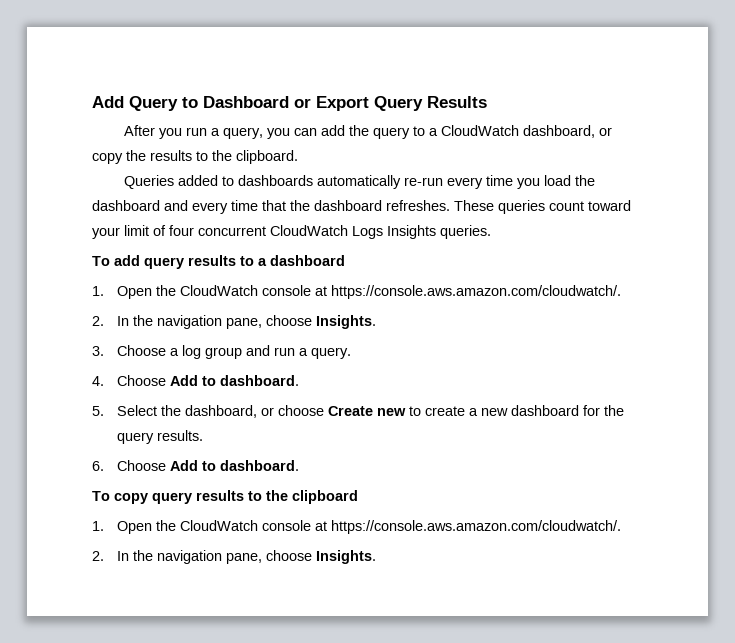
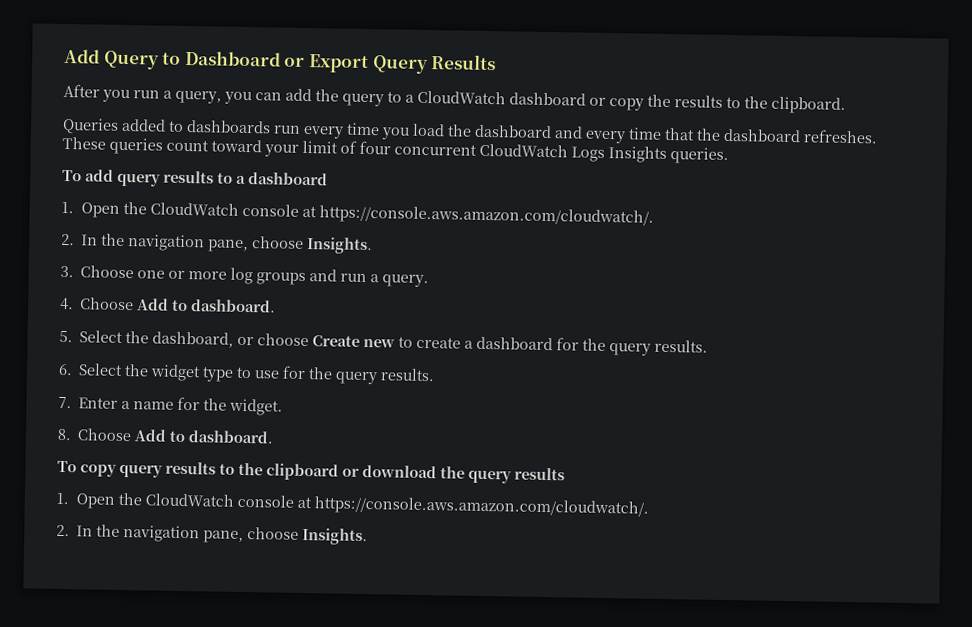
[522,125,595,138] dashboard, -> [509,92,586,106] dashboard
[316,175,443,189] automatically re-run -> [273,125,301,134] run
[170,345,243,359] a log group -> [137,267,307,286] one or more log groups
[481,408,509,416] new -> (474, 344) none
(104, 466) none -> [78,363,436,385] [58,396,284,416] [57,428,72,441] Select the widget type to use for the query results. // 7. Enter a name for the widget. // 8.
(358, 497) none -> [342,464,565,484] or download the query results

